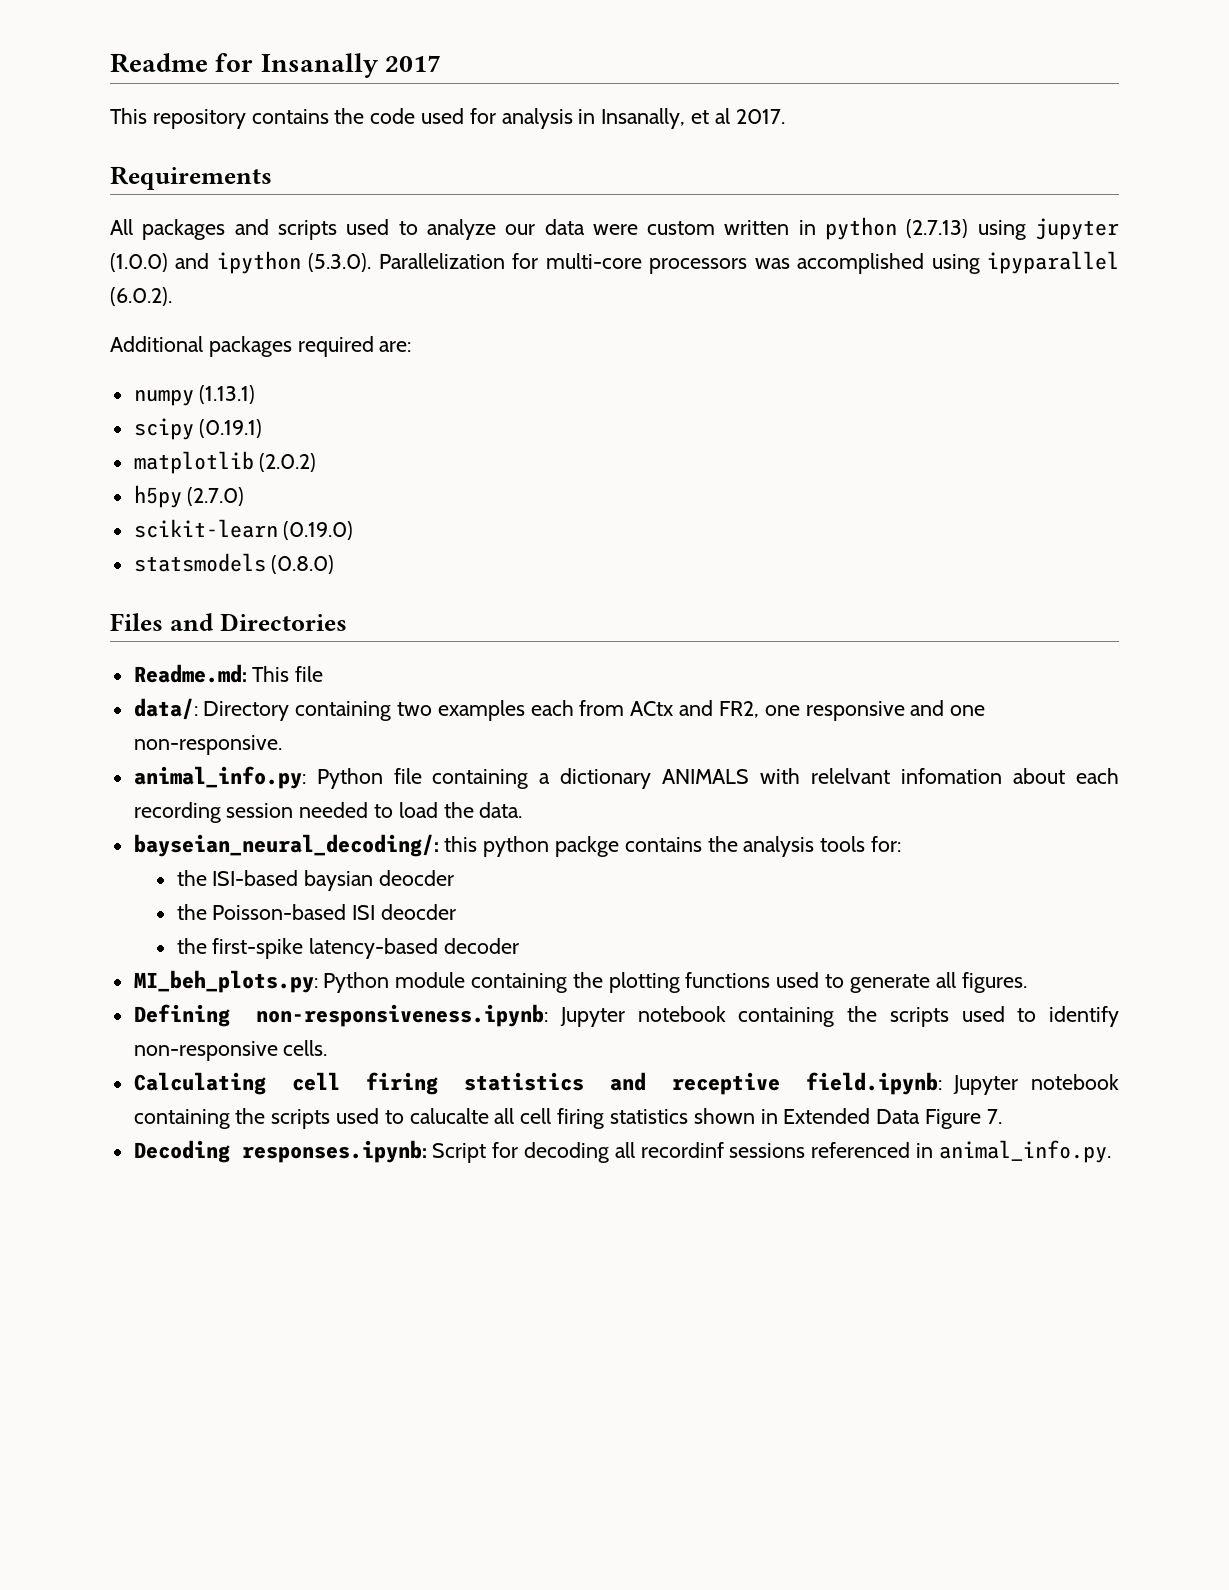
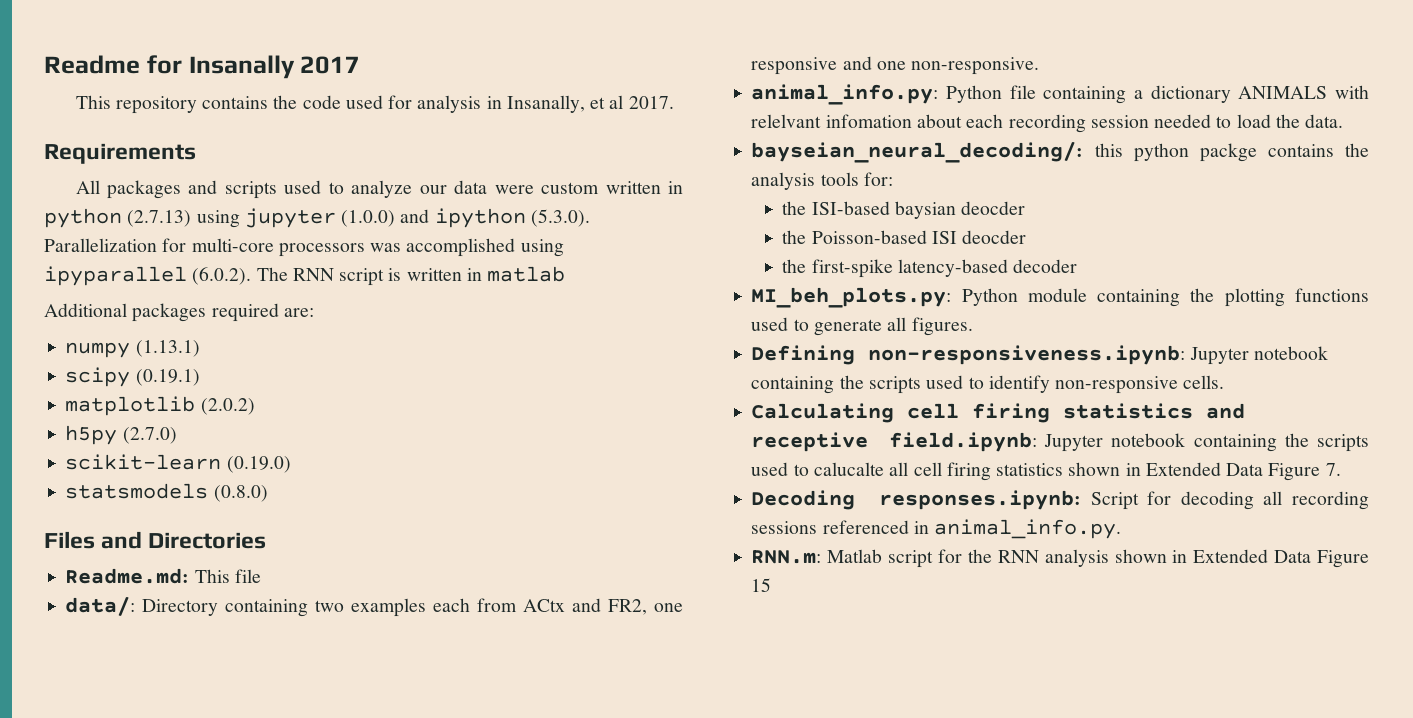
(172, 296) none -> [256,266,566,286] The RNN script is written in matlab
[640,1142,724,1158] recordinf -> [1292,491,1369,510] recording
(1111, 1151) none -> [751,549,1369,568] [751,578,772,592] // RNN.m: Matlab script for the RNN analysis shown in Extended Data Figure 15

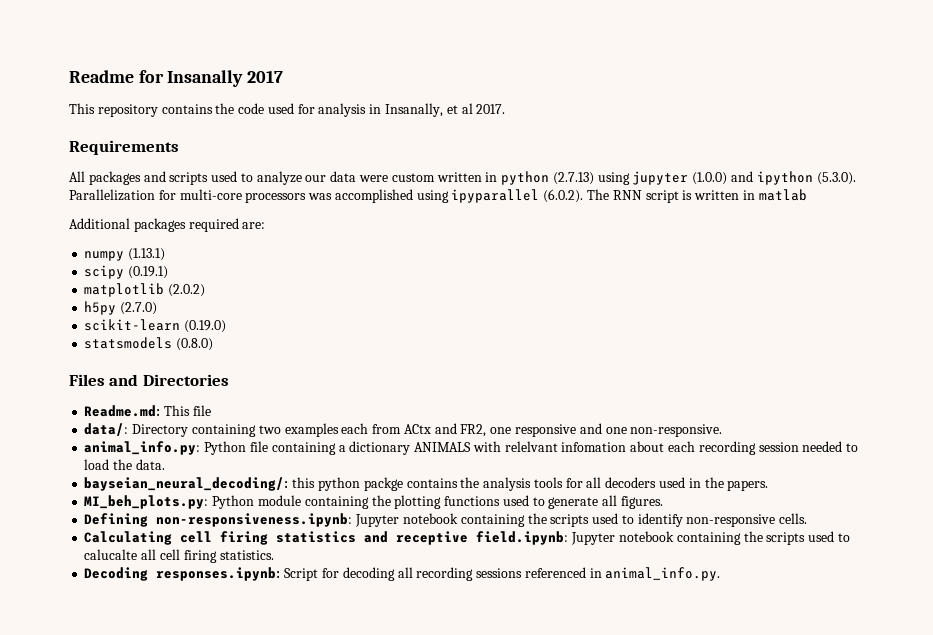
[863,172,893,186] [782,201,1026,219] [782,230,1027,244] [782,259,1078,278] for: // the ISI-based baysian deocder // the Poisson-based ISI deocder // the first-spike latency-based decoder -> [565,477,769,491] for all decoders used in the papers.
[996,462,1341,481] statistics shown in Extended Data Figure 7. -> [219,550,274,560] statistics.
[751,549,1369,568] [751,578,772,592] // RNN.m: Matlab script for the RNN analysis shown in Extended Data Figure 15 -> (721, 574) none

